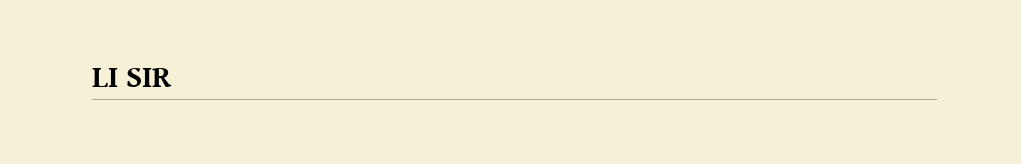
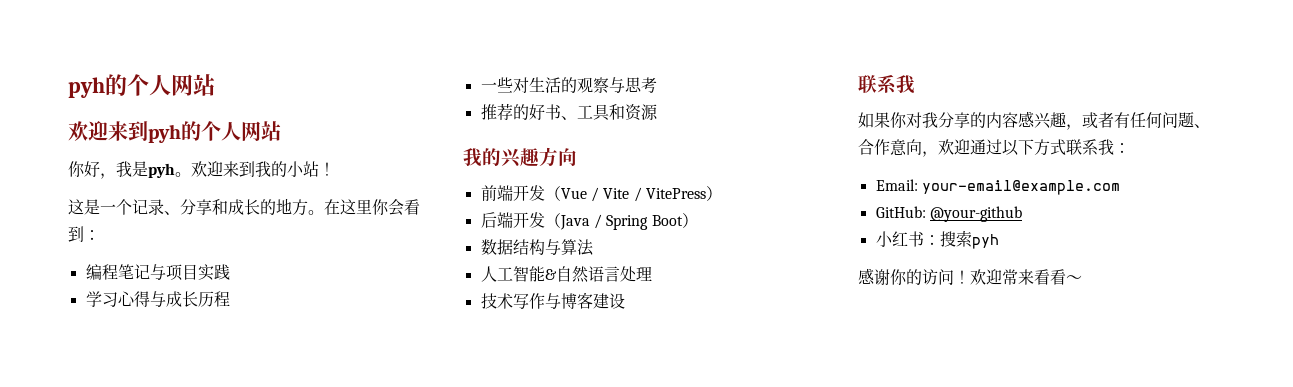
[92,68,173,87] LI SIR -> [68,74,215,98] [68,121,281,143] [68,161,335,179] [68,198,420,216] [68,226,100,242] [85,264,230,281] [85,291,230,307] [480,77,657,94] [480,103,658,121] [463,147,577,168] [480,185,722,202] [480,212,698,230] [480,239,594,256] [480,266,652,283] [480,292,625,309] [858,74,915,94] [858,111,1210,130] [858,139,1130,157] [875,179,1120,195] [875,206,1022,222] [875,230,999,249] [858,268,1082,285] pyh的个人网站 // 欢迎来到pyh的个人网站 // 你好，我是pyh。欢迎来到我的小站！ // 这是一个记录、分享和成长的地方。在这里你会看到： // 编程笔记与项目实践 // 学习心得与成长历程 // 一些对生活的观察与思考 // 推荐的好书、工具和资源 // 我的兴趣方向 // 前端开发（Vue / Vite / VitePress） // 后端开发（Java / Spring Boot） // 数据结构与算法 // 人工智能&自然语言处理 // 技术写作与博客建设 // 联系我 // 如果你对我分享的内容感兴趣，或者有任何问题、合作意向，欢迎通过以下方式联系我： // Email: your-email@example.com // GitHub: @your-github // 小红书：搜索pyh // 感谢你的访问！欢迎常来看看～

